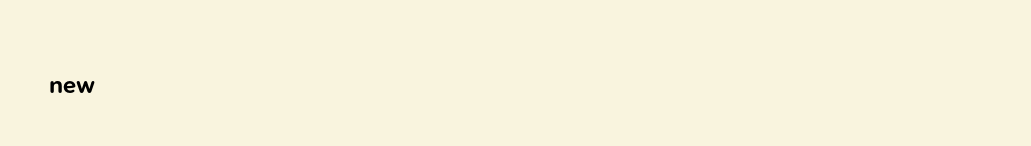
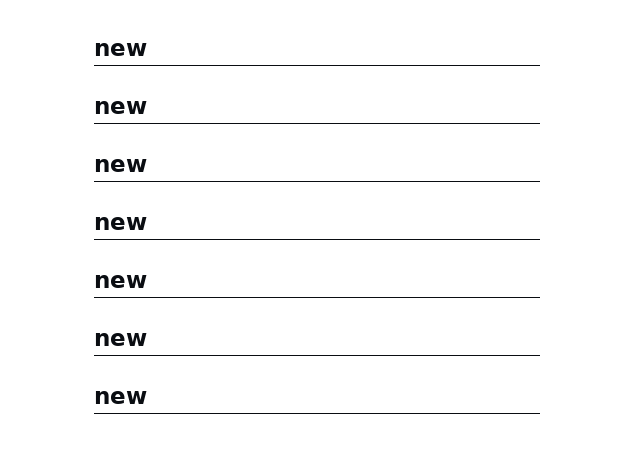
[49,81,95,94] new -> [94,43,147,56] [94,101,147,114] [94,159,147,172] [94,217,147,230] [94,275,147,288] [94,333,147,346] [94,391,147,404] new // new // new // new // new // new // new

